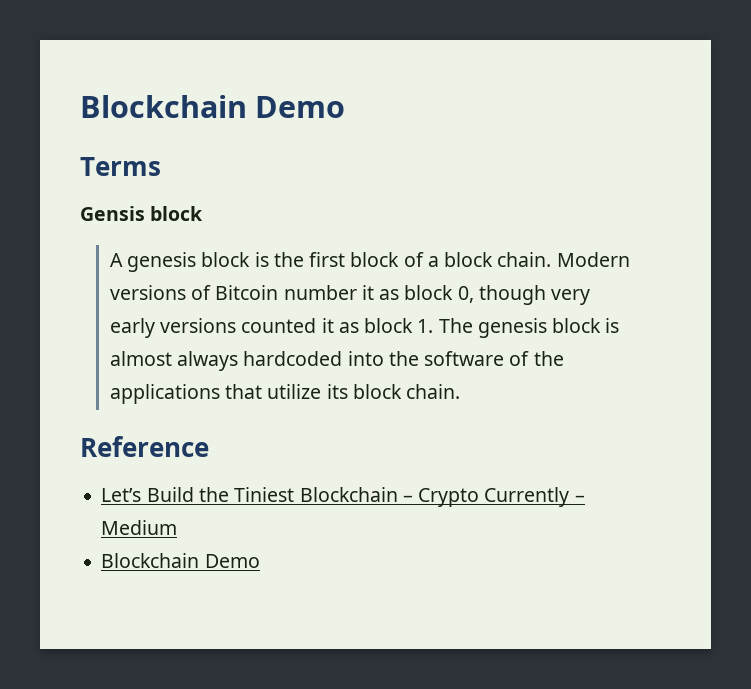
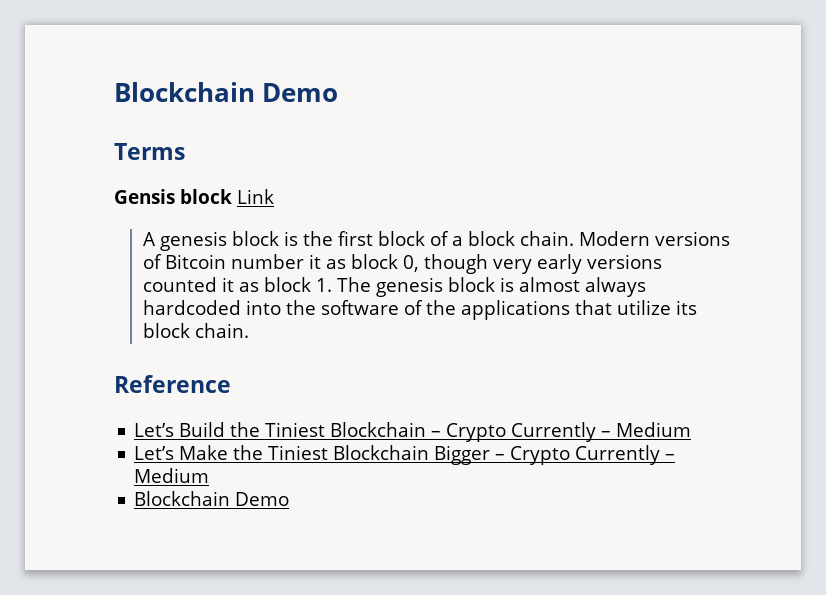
(204, 213) none -> [237,189,274,204] Link
(178, 527) none -> [134,445,676,465] [134,468,210,483] // Let’s Make the Tiniest Blockchain Bigger – Crypto Currently – Medium

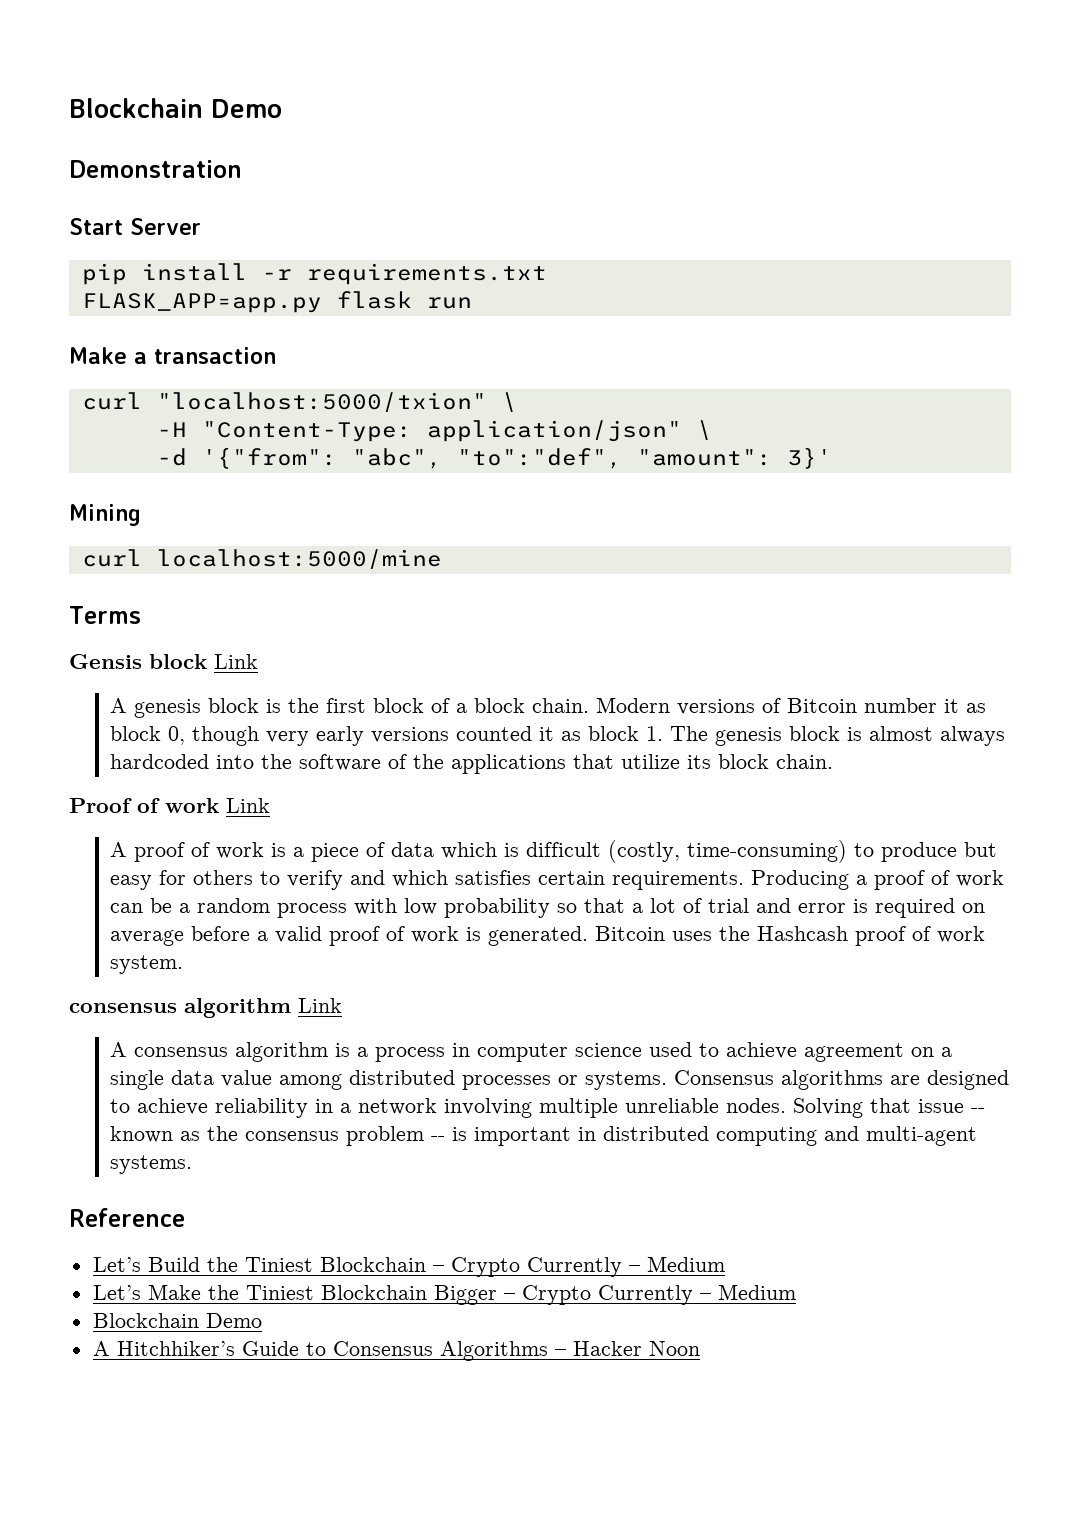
[114,82,339,102] Blockchain Demo -> [69,98,282,118] [69,160,242,178] [69,218,201,235] [81,263,547,285] [81,291,472,313] [69,347,276,364] [81,392,517,412] [156,420,712,442] [156,447,832,469] [69,504,141,526] [81,549,442,569] Blockchain Demo // Demonstration // Start Server // pip install -r requirements.txt // FLASK_APP=app.py flask run // Make a transaction // curl "localhost:5000/txion" \ // -H "Content-Type: application/json" \ // -d '{"from": "abc", "to":"def", "amount": 3}' // Mining // curl localhost:5000/mine
(249, 330) none -> [69,798,270,813] [110,840,998,863] [110,870,1005,890] [110,898,986,918] [110,926,986,946] [110,955,184,974] [69,998,342,1018] [110,1042,953,1062] [110,1070,1010,1090] [110,1098,986,1118] [110,1126,978,1146] [110,1155,193,1174] // Proof of work Link // A proof of work is a piece of data which is difficult (costly, time-consuming) to produce but easy for others to verify and which satisfies certain requirements. Producing a proof of work can be a random process with low probability so that a lot of trial and error is required on average before a valid proof of work is generated. Bitcoin uses the Hashcash proof of work system. // consensus algorithm Link // A consensus algorithm is a process in computer science used to achieve agreement on a single data value among distributed processes or systems. Consensus algorithms are designed to achieve reliability in a network involving multiple unreliable nodes. Solving that issue -- known as the consensus problem -- is important in distributed computing and multi-agent systems.
(290, 499) none -> [92,1341,700,1361] // A Hitchhiker’s Guide to Consensus Algorithms – Hacker Noon

